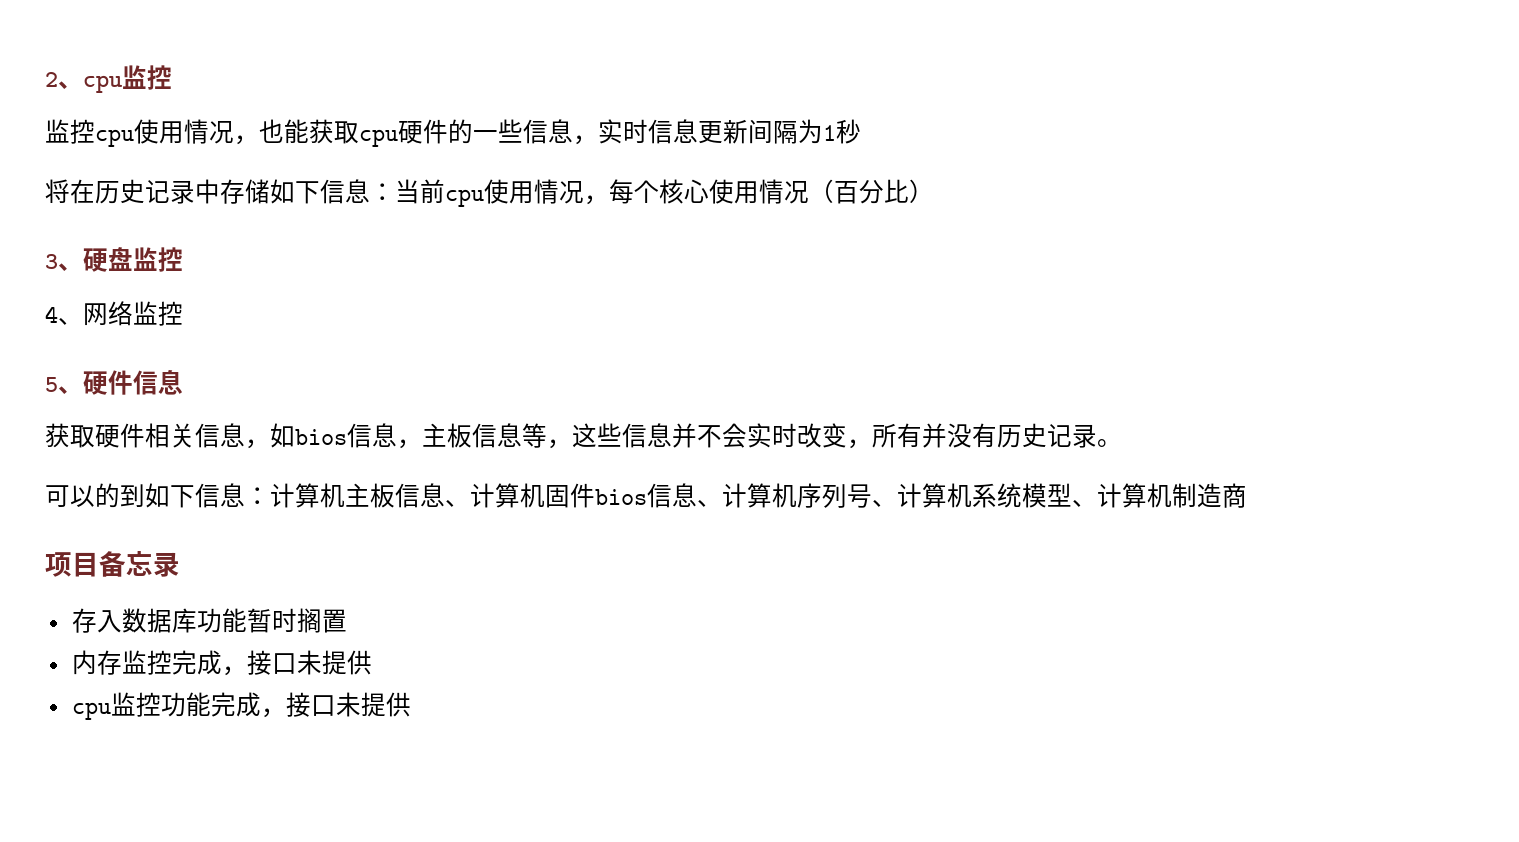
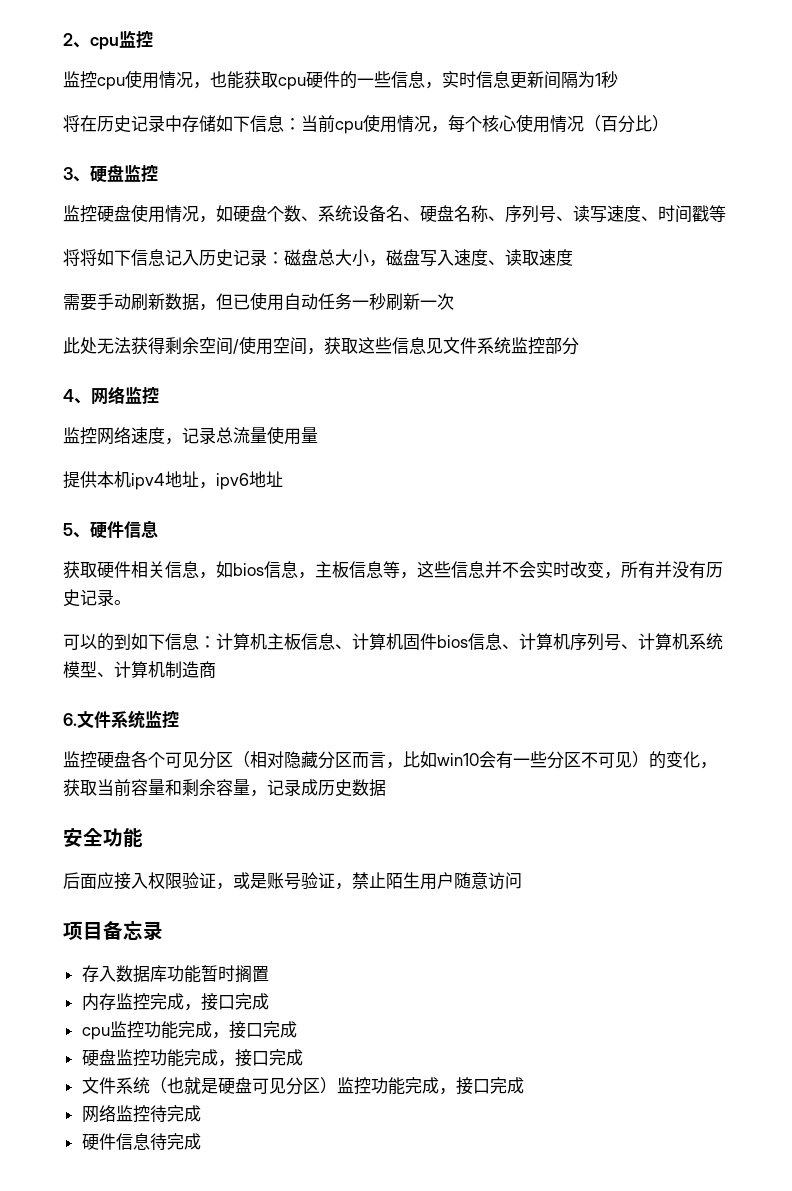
[45,301,183,326] 4、网络监控 -> [63,204,726,223] [63,249,573,267] [63,292,454,311] [63,336,579,355] [63,386,159,404] [63,426,318,445] [63,471,283,490] 监控硬盘使用情况，如硬盘个数、系统设备名、硬盘名称、序列号、读写速度、时间戳等 // 将将如下信息记入历史记录：磁盘总大小，磁盘写入速度、读取速度 // 需要手动刷新数据，但已使用自动任务一秒刷新一次 // 此处无法获得剩余空间/使用空间，获取这些信息见文件系统监控部分 // 4、网络监控 // 监控网络速度，记录总流量使用量 // 提供本机ipv4地址，ipv6地址
(1247, 495) none -> [63,710,179,729] [63,751,717,769] [63,779,386,797] [63,828,143,847] [63,872,522,890] // 6.文件系统监控 // 监控硬盘各个可见分区（相对隐藏分区而言，比如win10会有一些分区不可见）的变化，获取当前容量和剩余容量，记录成历史数据 // 安全功能 // 后面应接入权限验证，或是账号验证，禁止陌生用户随意访问
[296,650,372,675] 未提供 -> [234,993,269,1010] 完成
[335,692,411,717] 未提供 -> [262,1021,297,1038] [81,1049,303,1067] [81,1077,524,1095] [81,1105,201,1123] [81,1133,201,1151] 完成 // 硬盘监控功能完成，接口完成 // 文件系统（也就是硬盘可见分区）监控功能完成，接口完成 // 网络监控待完成 // 硬件信息待完成

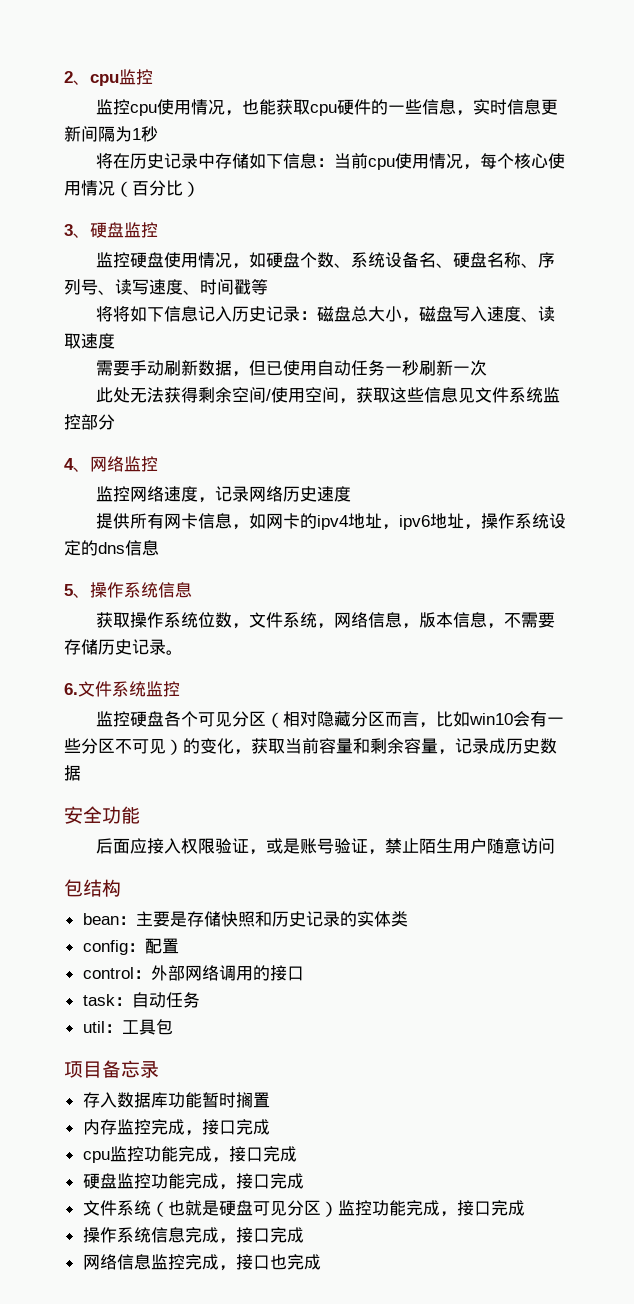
[216,426,318,445] [63,471,131,489] 总流量使用量 // 提供本机 -> [248,486,351,502] [95,513,317,530] 网络历史速度 // 提供所有网卡信息，如网卡的
(283, 479) none -> [463,513,566,530] [64,540,159,556] ，操作系统设定的dns信息
[90,521,124,539] 硬件 -> [90,582,158,598] 操作系统
[97,561,723,579] [63,589,131,607] [63,633,723,651] [63,661,216,678] 硬件相关信息，如bios信息，主板信息等，这些信息并不会实时改变，所有并没有历史记录。 // 可以的到如下信息：计算机主板信息、计算机固件bios信息、计算机序列号、计算机系统模型、计算机制造商 -> [129,612,555,629] [64,639,183,655] 操作系统位数，文件系统，网络信息，版本信息，不需要存储历史记录。
(522, 880) none -> [64,879,121,897] [82,911,408,927] [82,938,179,955] [82,965,304,981] [82,992,200,1008] [82,1019,173,1035] // 包结构 // bean：主要是存储快照和历史记录的实体类 // config：配置 // control：外部网络调用的接口 // task：自动任务 // util：工具包
[81,1105,201,1123] [81,1133,167,1151] 网络监控待完成 // 硬件信息待 -> [82,1227,304,1244] [82,1254,287,1271] 操作系统信息完成，接口完成 // 网络信息监控完成，接口也

